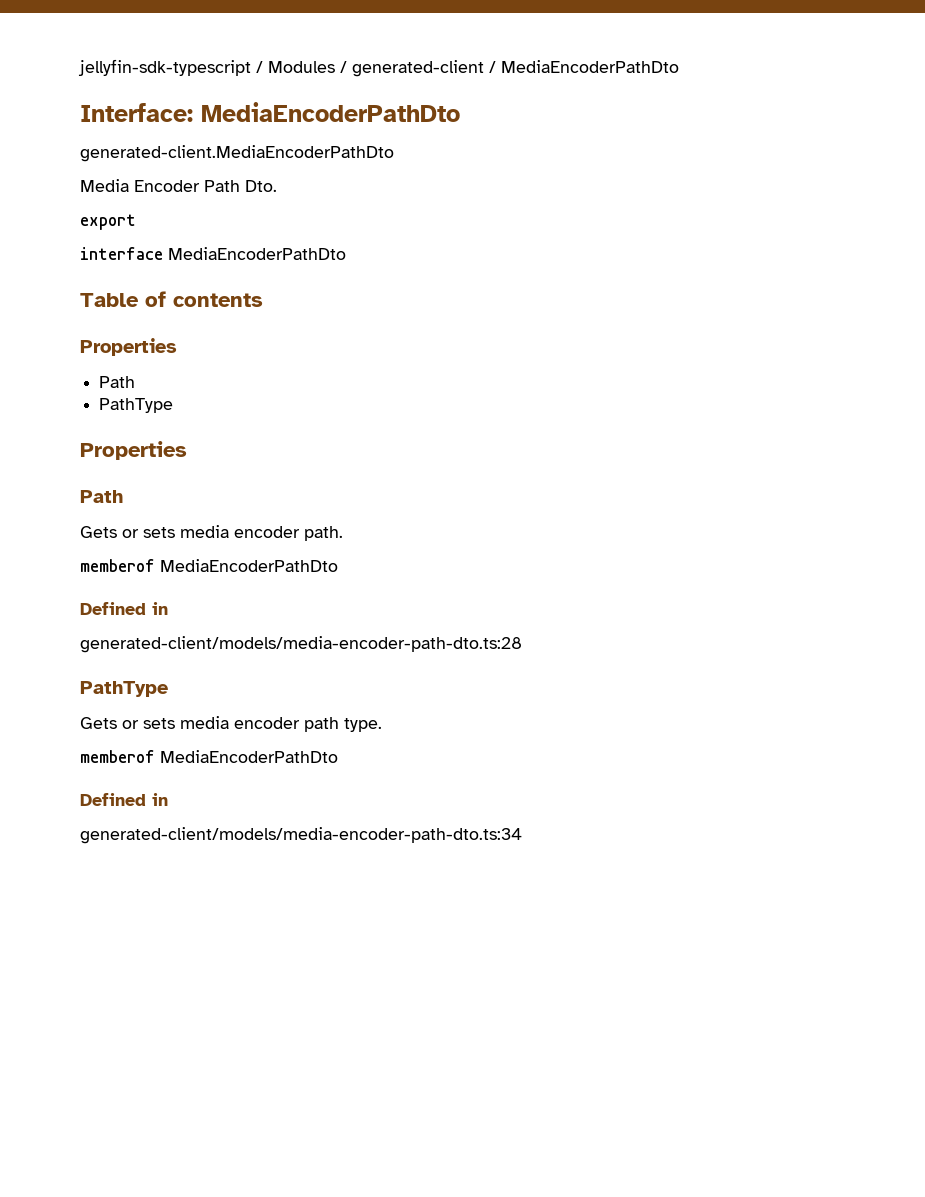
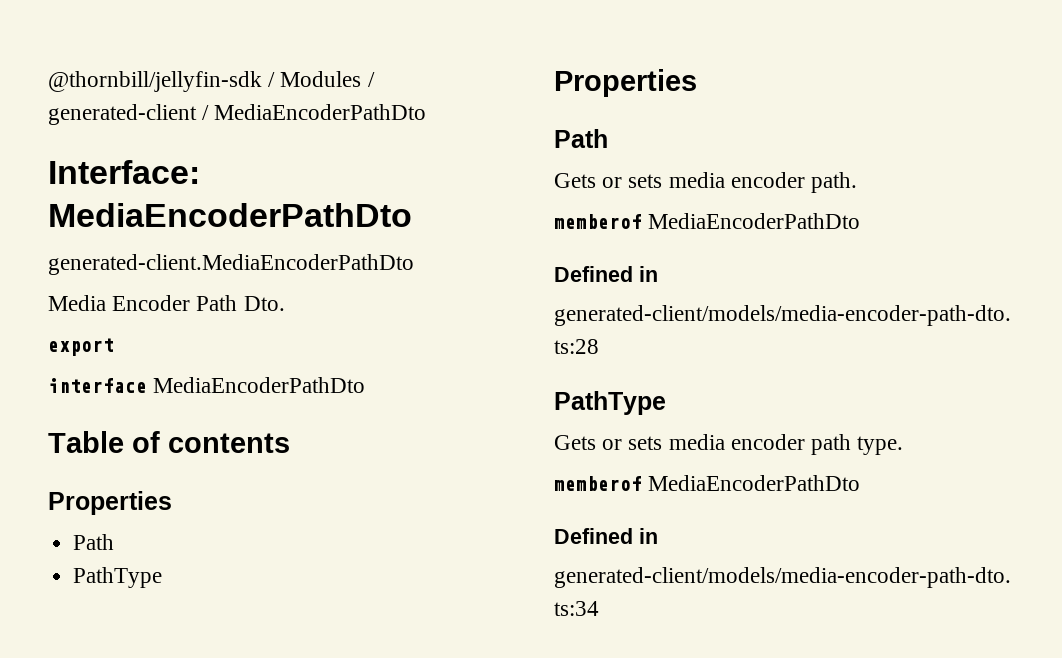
[78,59,251,76] jellyfin-sdk-typescript -> [48,71,262,92] @thornbill/jellyfin-sdk

